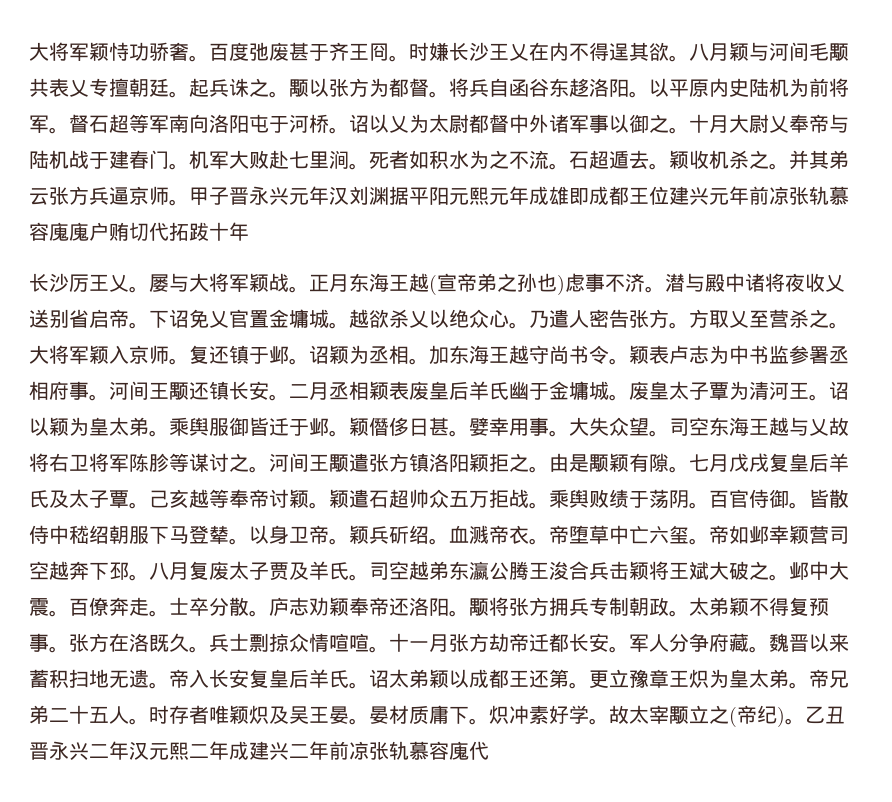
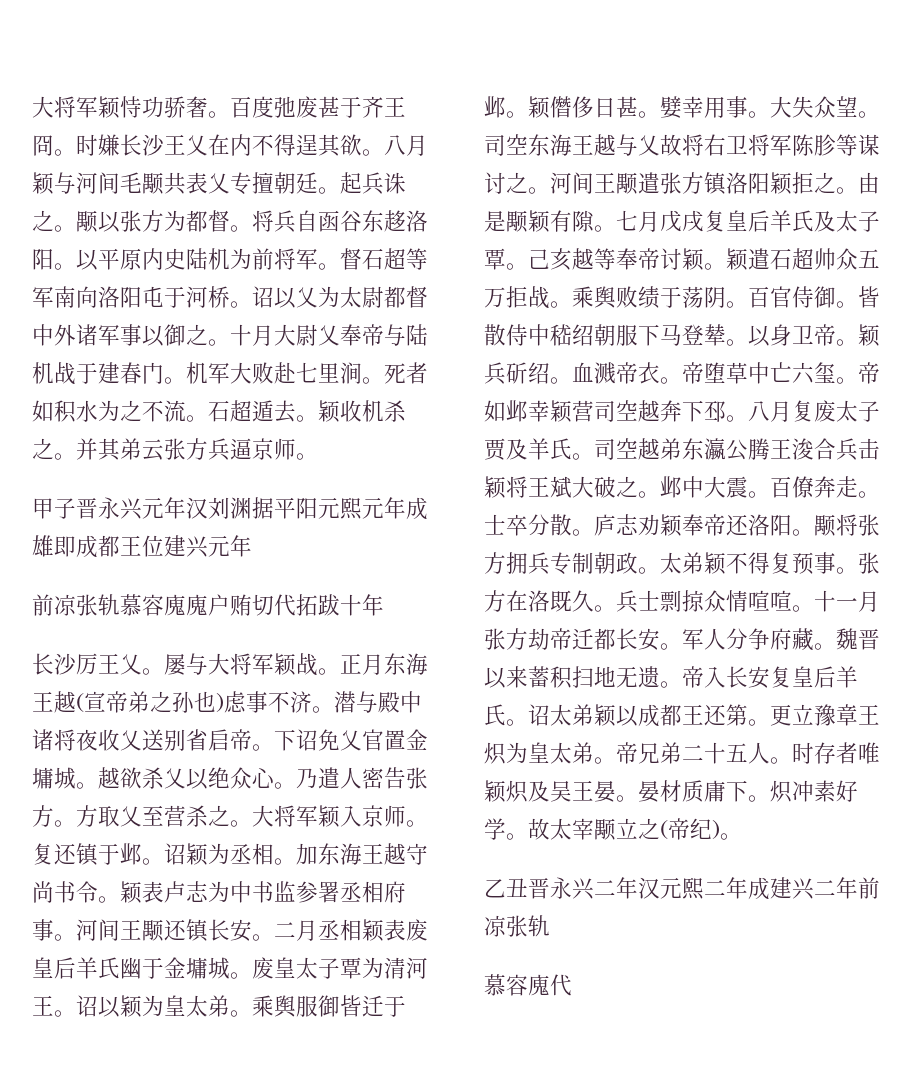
(189, 202) none -> (318, 456) //
(749, 195) none -> (252, 546) //
(805, 721) none -> (742, 836) //
(409, 750) none -> (550, 926) //

